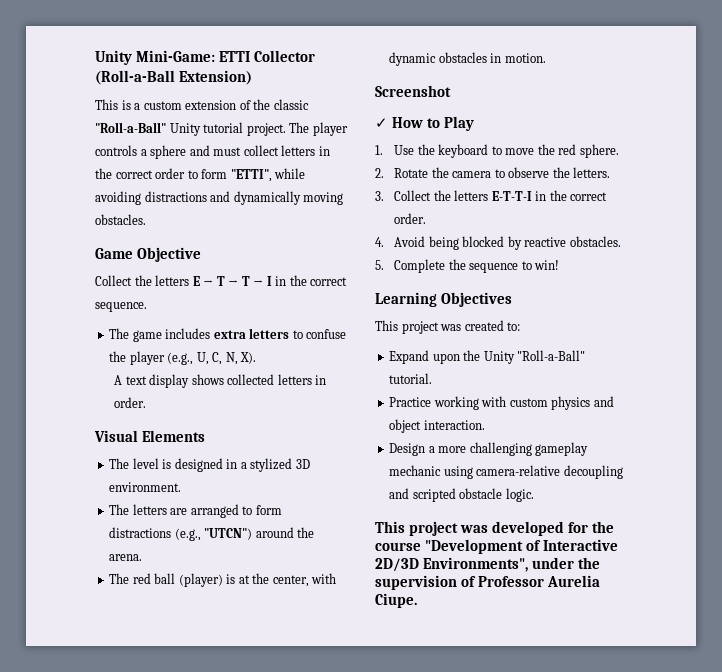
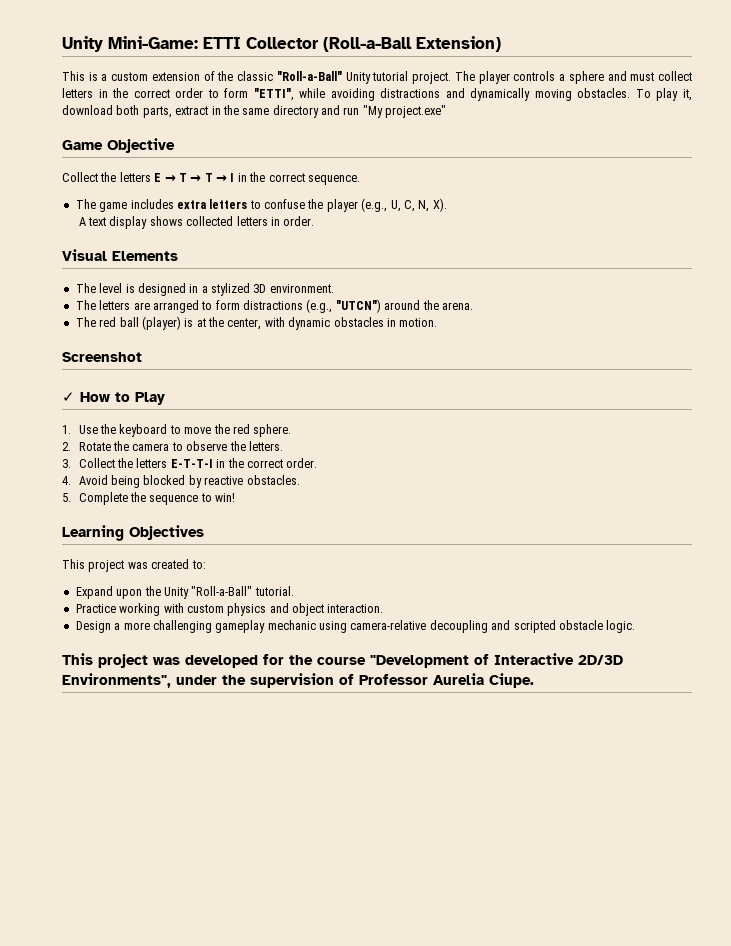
(146, 219) none -> [635,88,692,101] [62,105,447,118] To play it, download both parts, extract in the same directory and run "My project.exe"

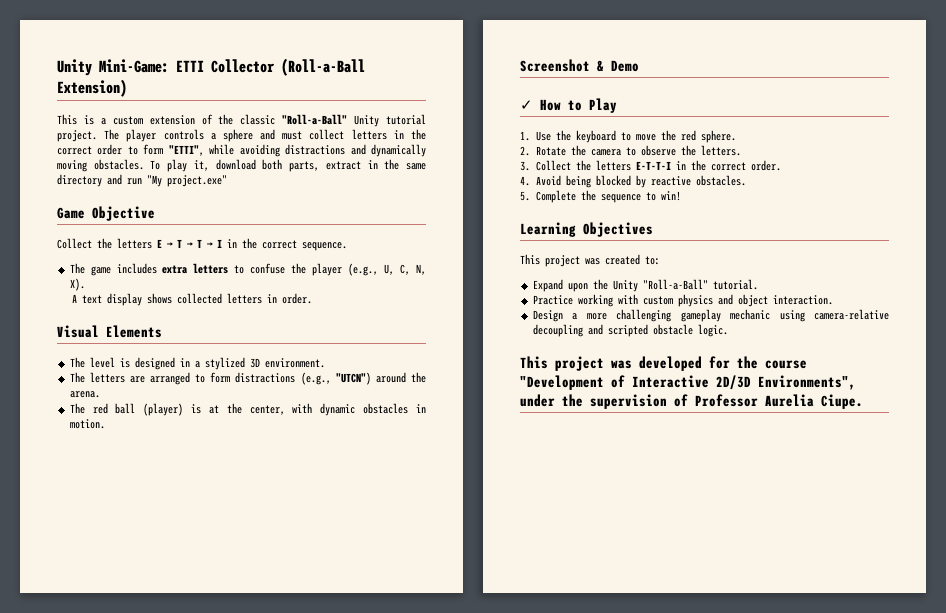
(142, 357) none -> [597,60,639,72] & Demo

